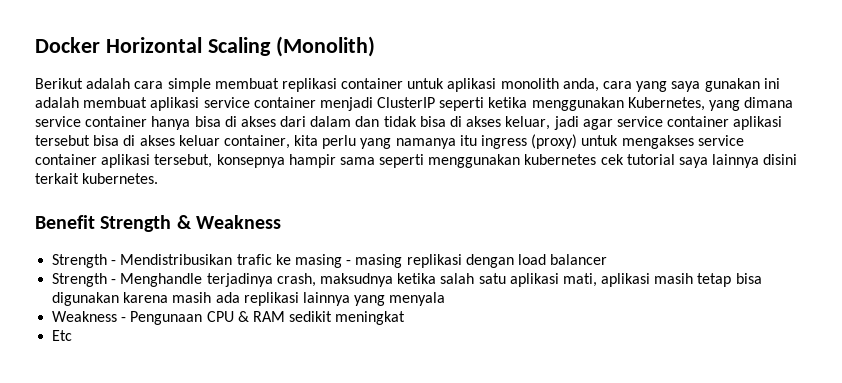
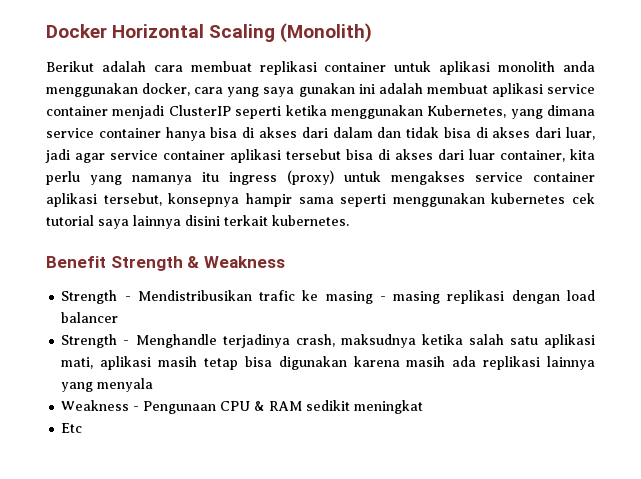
[167,78,211,92] simple -> (183, 68) none
[562,78,599,92] anda, -> [563,61,596,72] [46,83,191,97] anda menggunakan docker,
[505,116,551,130] keluar, -> [535,127,595,140] dari luar,
[178,135,220,146] keluar -> [438,149,495,160] dari luar

